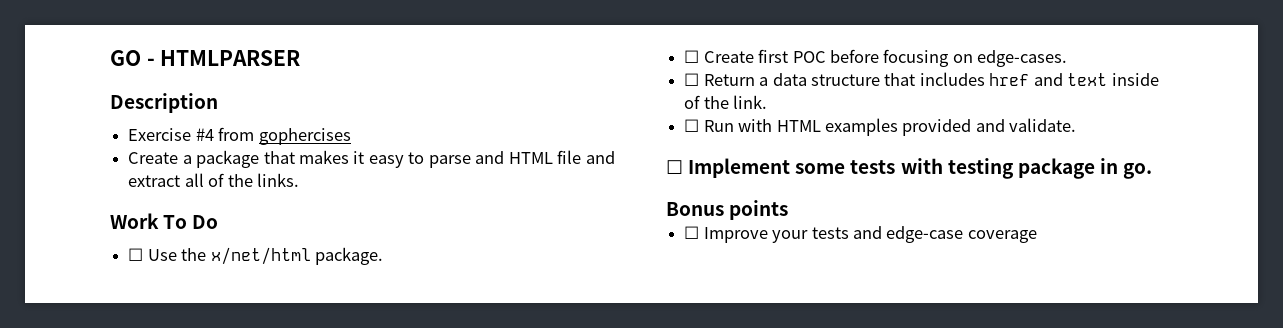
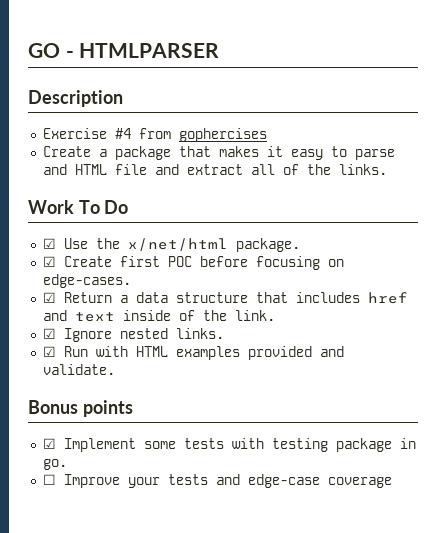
[128,248,144,261] ☐ -> [42,238,56,249] ☑
[684,50,700,63] ☐ -> [42,256,56,267] ☑
[684,73,700,86] ☐ -> [42,292,56,303] ☑
[684,119,700,132] ☐ -> [42,328,224,342] [42,346,56,357] ☑ Ignore nested links. // ☑
[666,160,683,174] ☐ -> [28,400,133,417] [42,438,56,449] Bonus points // ☑
[666,200,789,220] // Bonus points -> (67, 464) none

